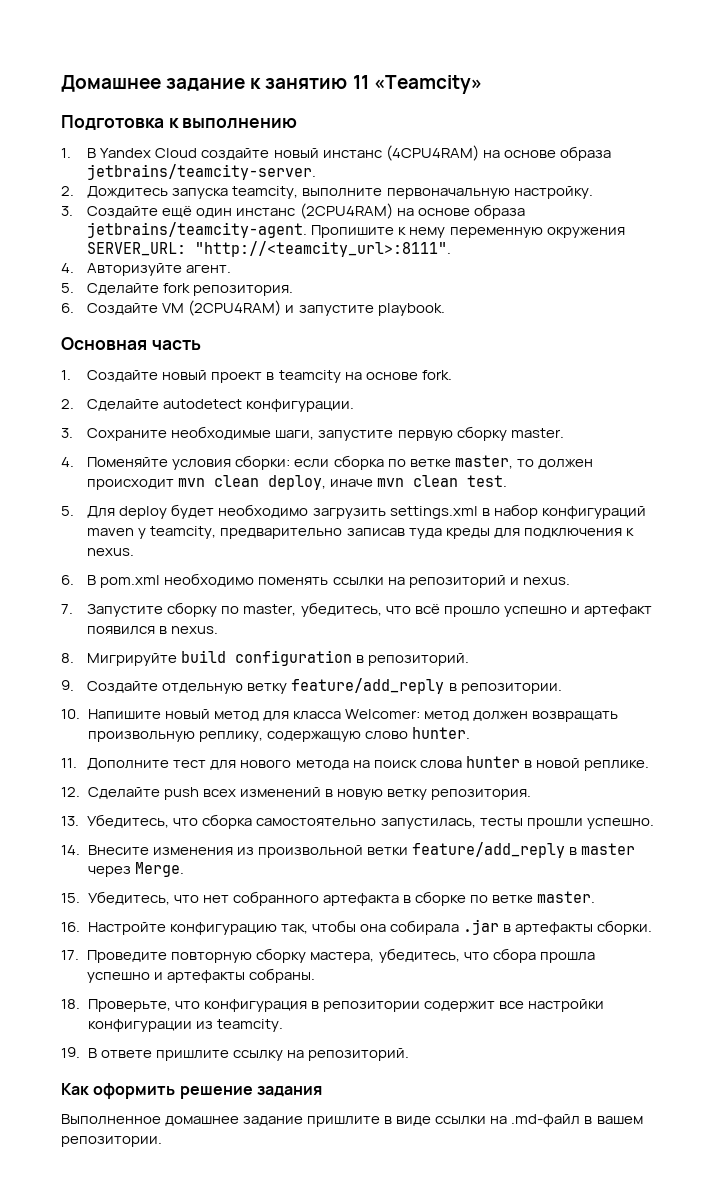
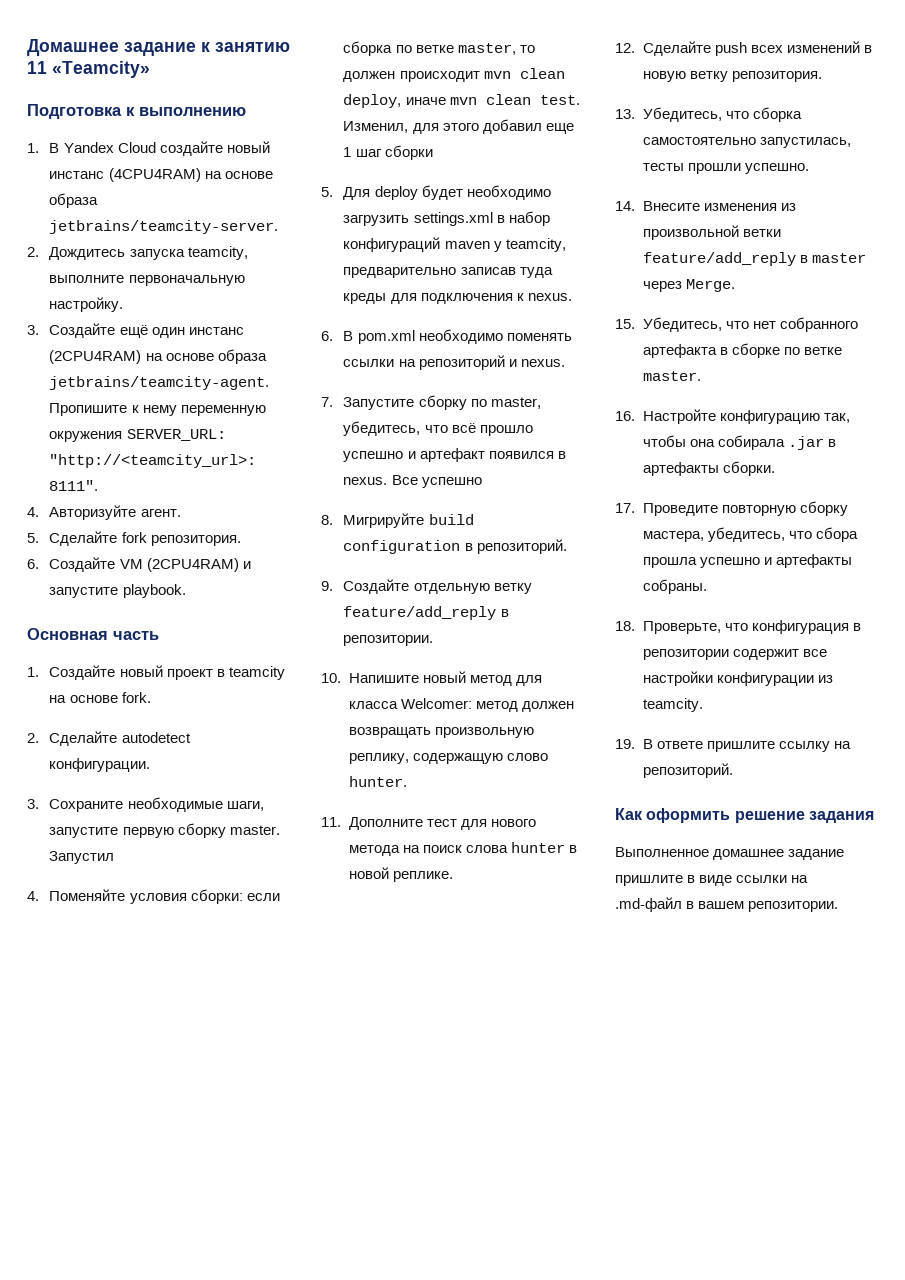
(564, 433) none -> [49,851,115,864] Запустил
(508, 481) none -> [343,119,574,134] [343,145,433,160] Изменил, для этого добавил еще 1 шаг сборки
(219, 630) none -> [391,475,482,488] Все успешно

